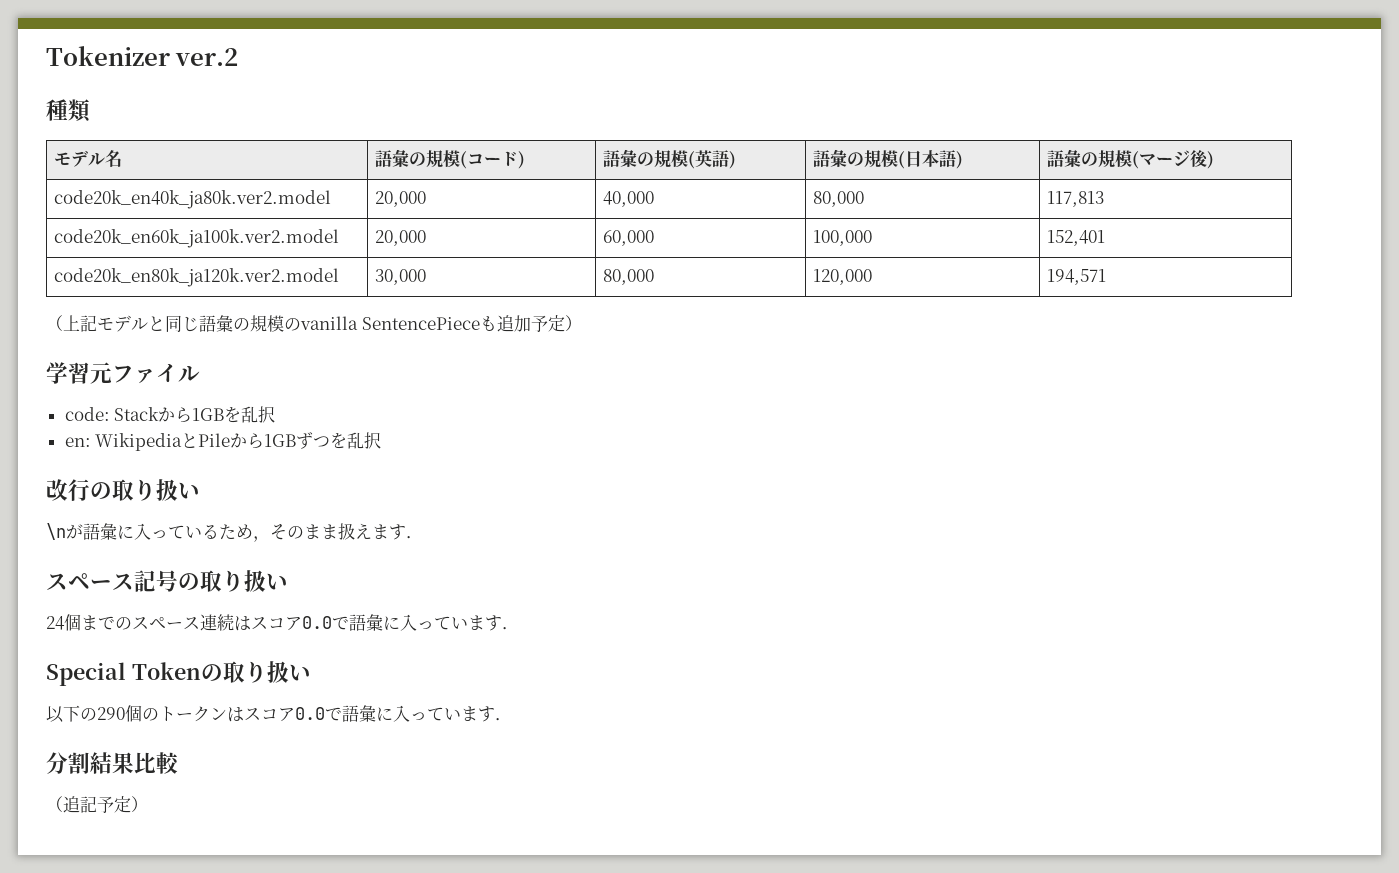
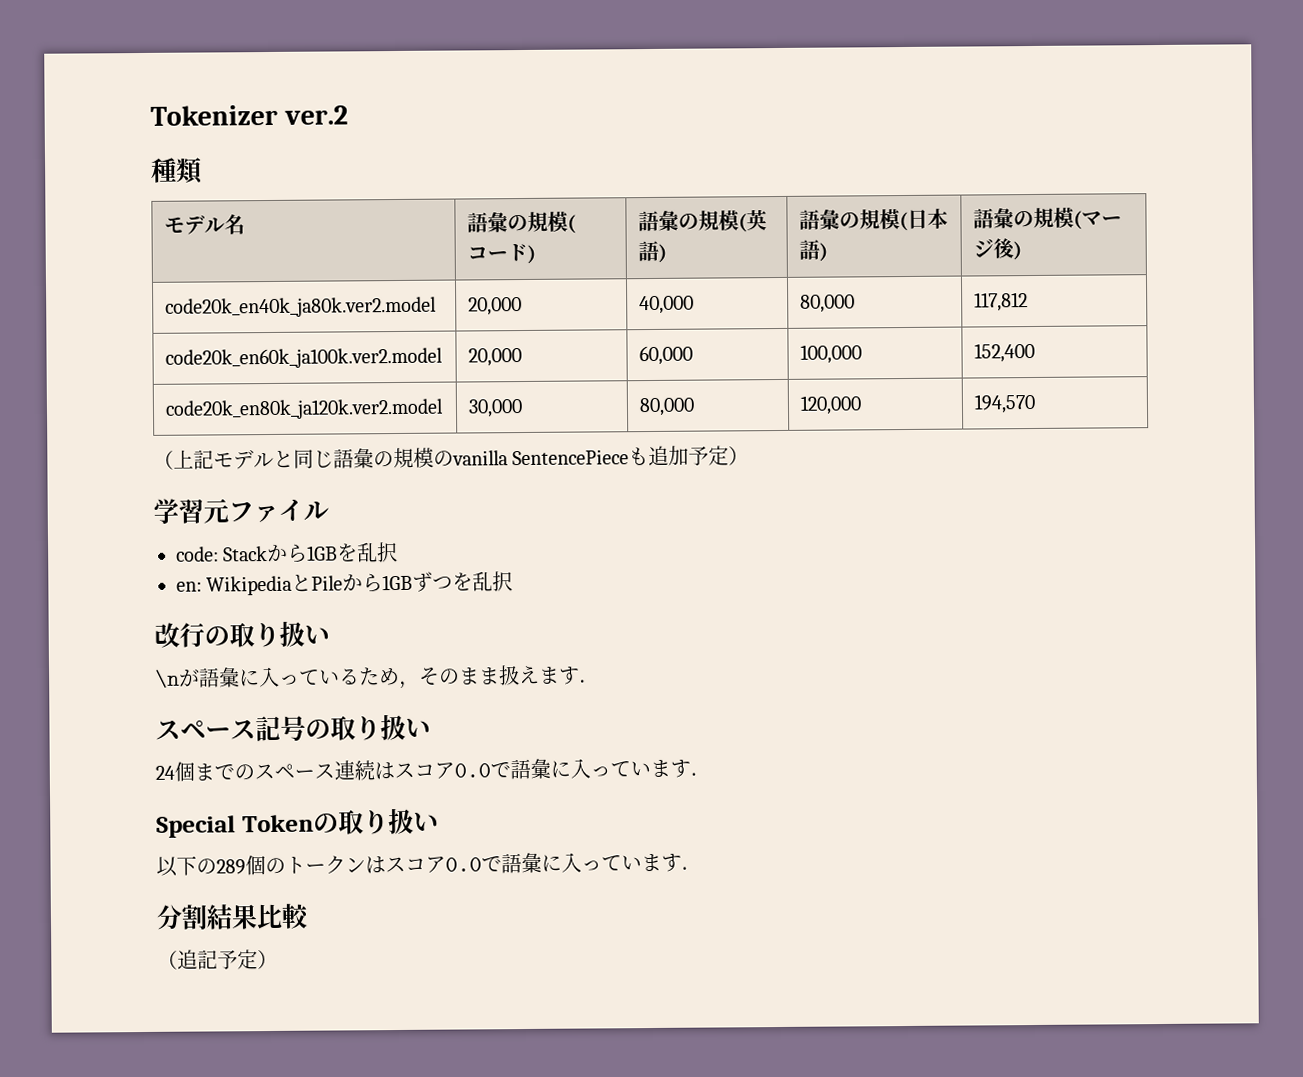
[1046,191,1104,207] 117,813 -> [974,292,1029,312] 117,812
[1046,230,1105,246] 152,401 -> [974,342,1036,363] 152,400
[1046,269,1106,285] 194,571 -> [974,393,1037,414] 194,570
[97,707,125,720] 290 -> [216,859,246,875] 289

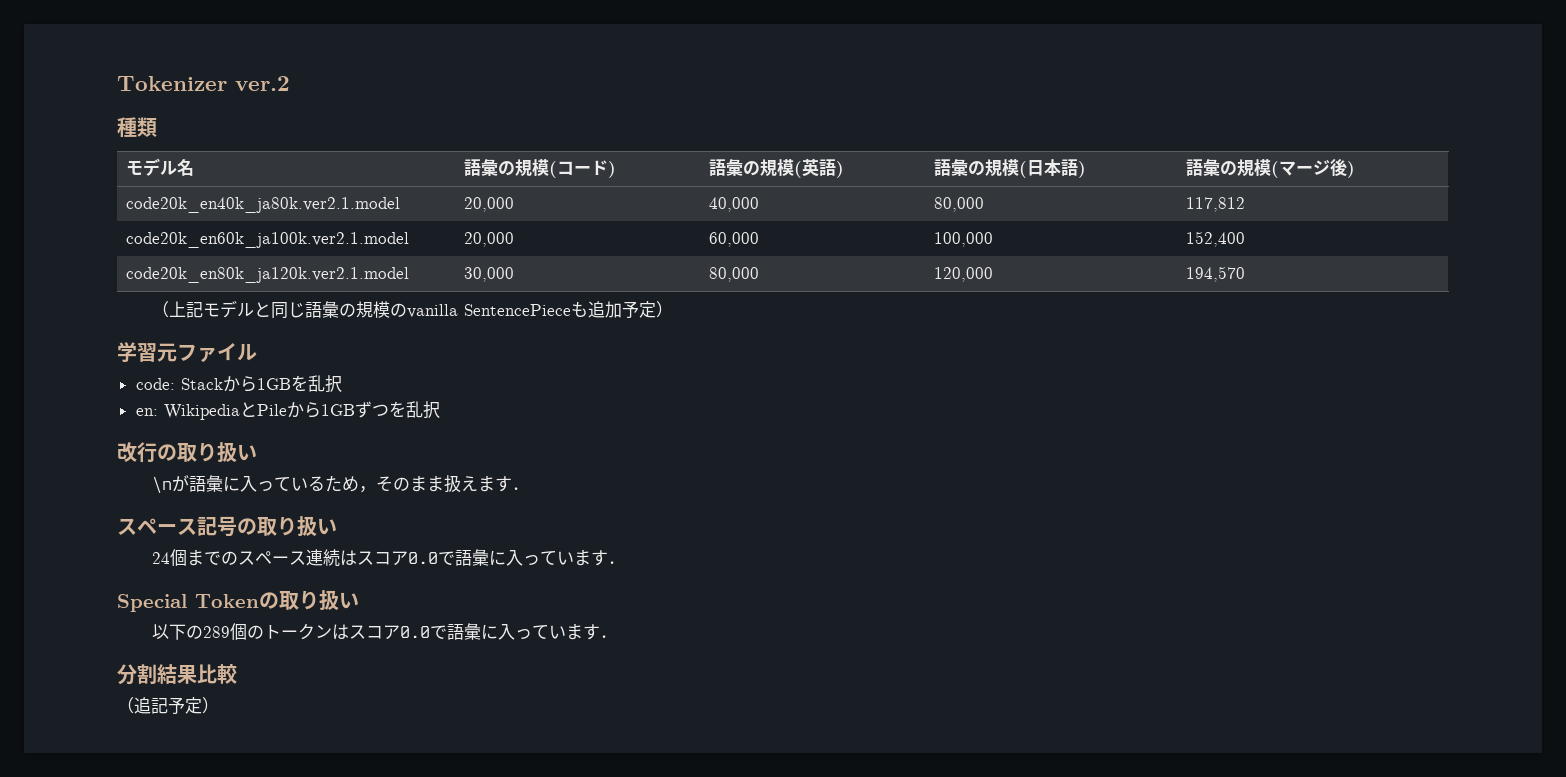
[165,296,438,318] code20k_en40k_ja80k.ver2.model -> [125,197,400,213] code20k_en40k_ja80k.ver2.1.model
[165,347,444,369] code20k_en60k_ja100k.ver2.model -> [125,232,409,248] code20k_en60k_ja100k.ver2.1.model
[165,398,445,420] code20k_en80k_ja120k.ver2.model -> [125,267,409,283] code20k_en80k_ja120k.ver2.1.model

